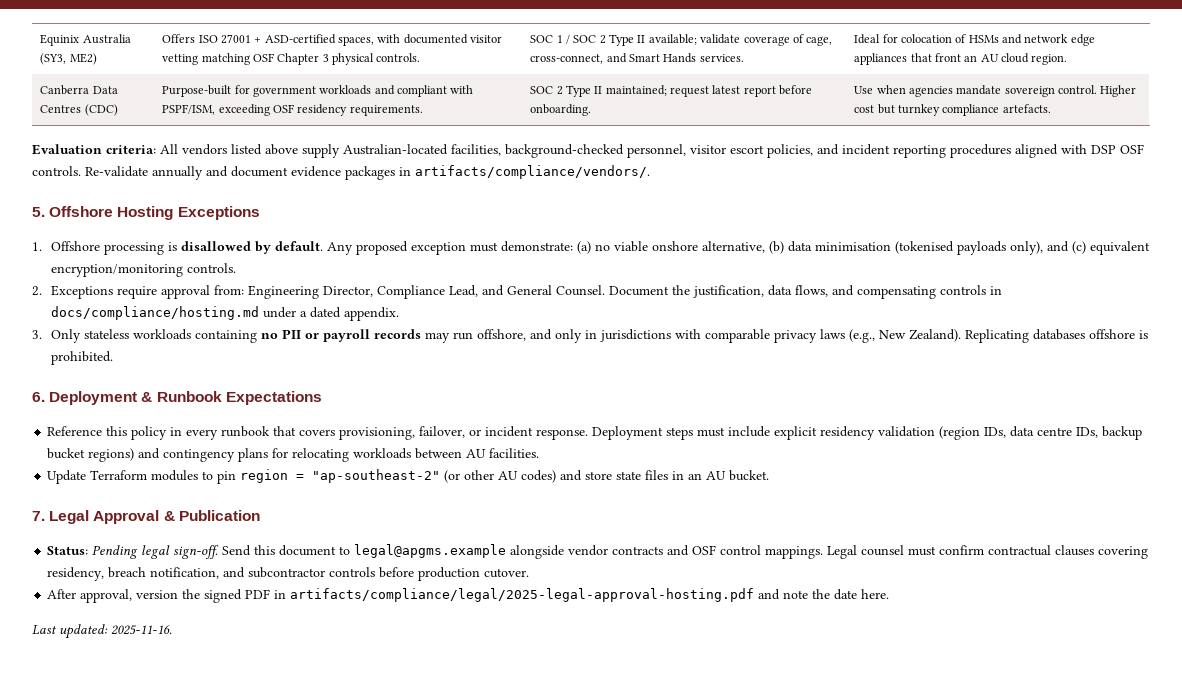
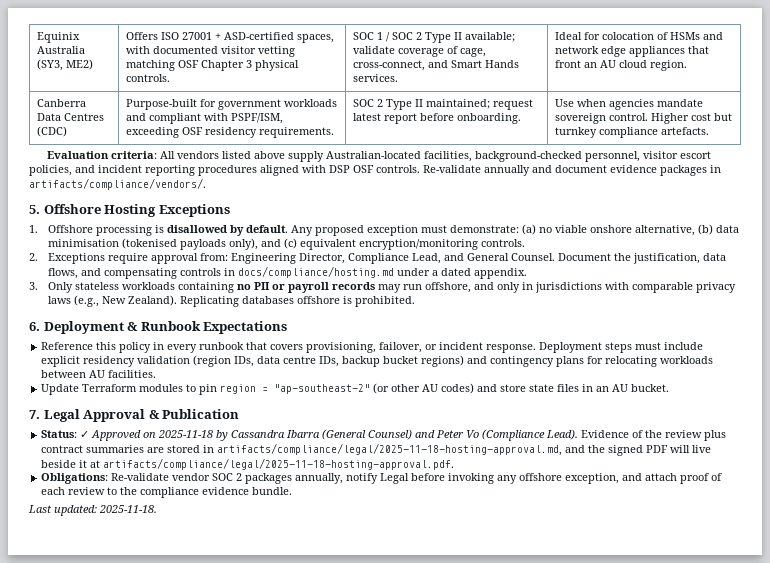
[92,544,1149,559] [47,567,530,581] [47,588,890,603] Pending legal sign-off. Send this document to legal@apgms.example alongside vendor contracts and OSF control mappings. Legal counsel must confirm contractual clauses covering residency, breach notification, and subcontractor controls before production cutover. // After approval, version the signed PDF in artifacts/compliance/legal/2025-legal-approval-hosting.pdf and note the date here. -> [80,429,727,441] [41,443,712,456] [41,458,455,470] [41,473,723,484] [41,487,293,498] ✓ Approved on 2025-11-18 by Cassandra Ibarra (General Counsel) and Peter Vo (Compliance Lead). Evidence of the review plus contract summaries are stored in artifacts/compliance/legal/2025-11-18-hosting-approval.md, and the signed PDF will live beside it at artifacts/compliance/legal/2025-11-18-hosting-approval.pdf. // Obligations: Re-validate vendor SOC 2 packages annually, notify Legal before invoking any offshore exception, and attach proof of each review to the compliance evidence bundle.
[111,625,172,635] 2025-11-16. -> [99,505,157,513] 2025-11-18.

